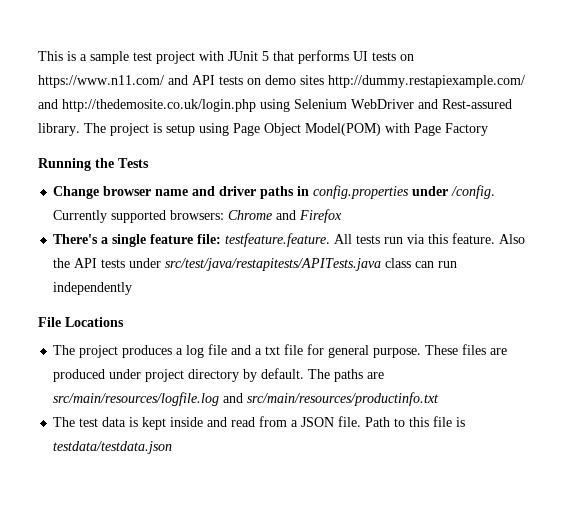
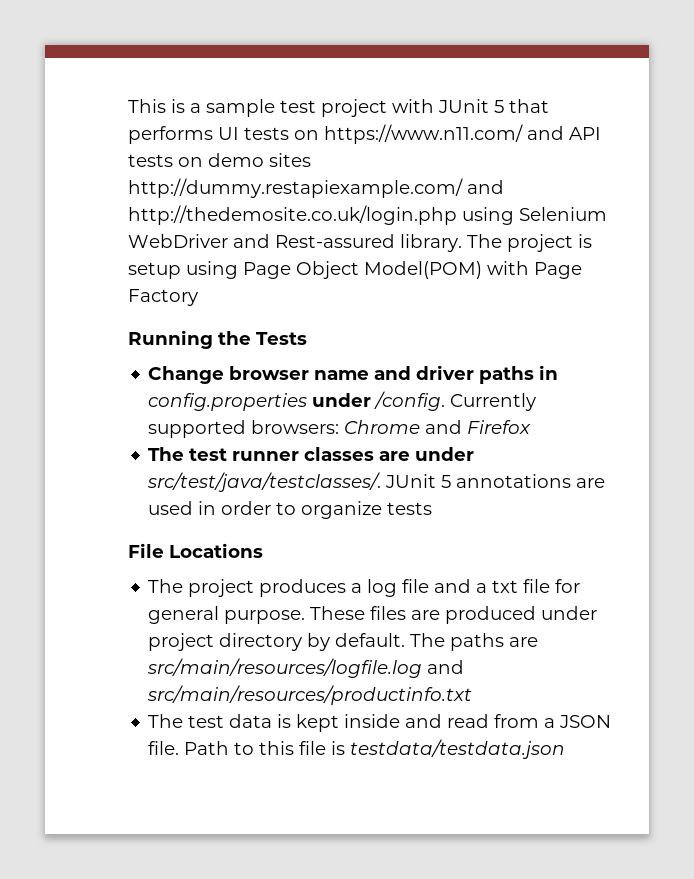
[53,233,526,247] [53,258,458,271] [53,282,133,295] There's a single feature file: testfeature.feature. All tests run via this feature. Also the API tests under src/test/java/restapitests/APITests.java class can run independently -> [148,447,475,461] [147,472,606,492] [148,501,433,519] The test runner classes are under src/test/java/testclasses/. JUnit 5 annotations are used in order to organize tests

